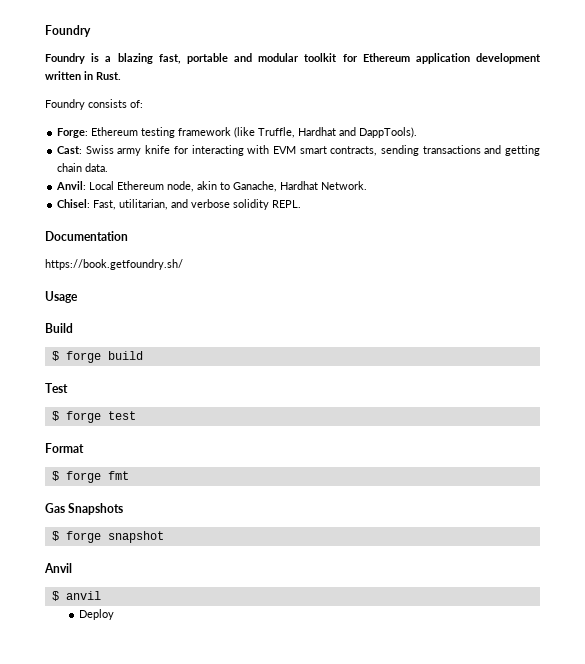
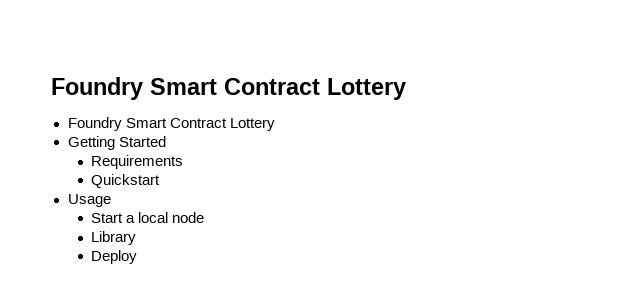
[45,25,91,37] [45,53,541,64] [45,71,121,80] [45,99,143,110] [57,127,418,138] [57,145,540,156] [57,163,109,172] [56,181,368,192] [57,199,302,210] [45,231,128,241] [45,259,183,270] [45,291,78,303] [45,323,73,333] [51,351,143,363] [45,383,68,393] [51,411,136,423] [45,443,84,453] [51,471,129,483] [45,503,124,515] [51,531,164,543] [44,563,72,573] [51,591,101,601] Foundry // Foundry is a blazing fast, portable and modular toolkit for Ethereum application development written in Rust. // Foundry consists of: // Forge: Ethereum testing framework (like Truffle, Hardhat and DappTools). // Cast: Swiss army knife for interacting with EVM smart contracts, sending transactions and getting chain data. // Anvil: Local Ethereum node, akin to Ganache, Hardhat Network. // Chisel: Fast, utilitarian, and verbose solidity REPL. // Documentation // https://book.getfoundry.sh/ // Usage // Build // $ forge build // Test // $ forge test // Format // $ forge fmt // Gas Snapshots // $ forge snapshot // Anvil // $ anvil -> [51,77,406,100] [67,117,275,131] [67,136,166,150] [91,155,184,169] [91,174,161,188] [67,194,111,207] [91,212,205,223] [91,231,137,245] Foundry Smart Contract Lottery // Foundry Smart Contract Lottery // Getting Started // Requirements // Quickstart // Usage // Start a local node // Library

